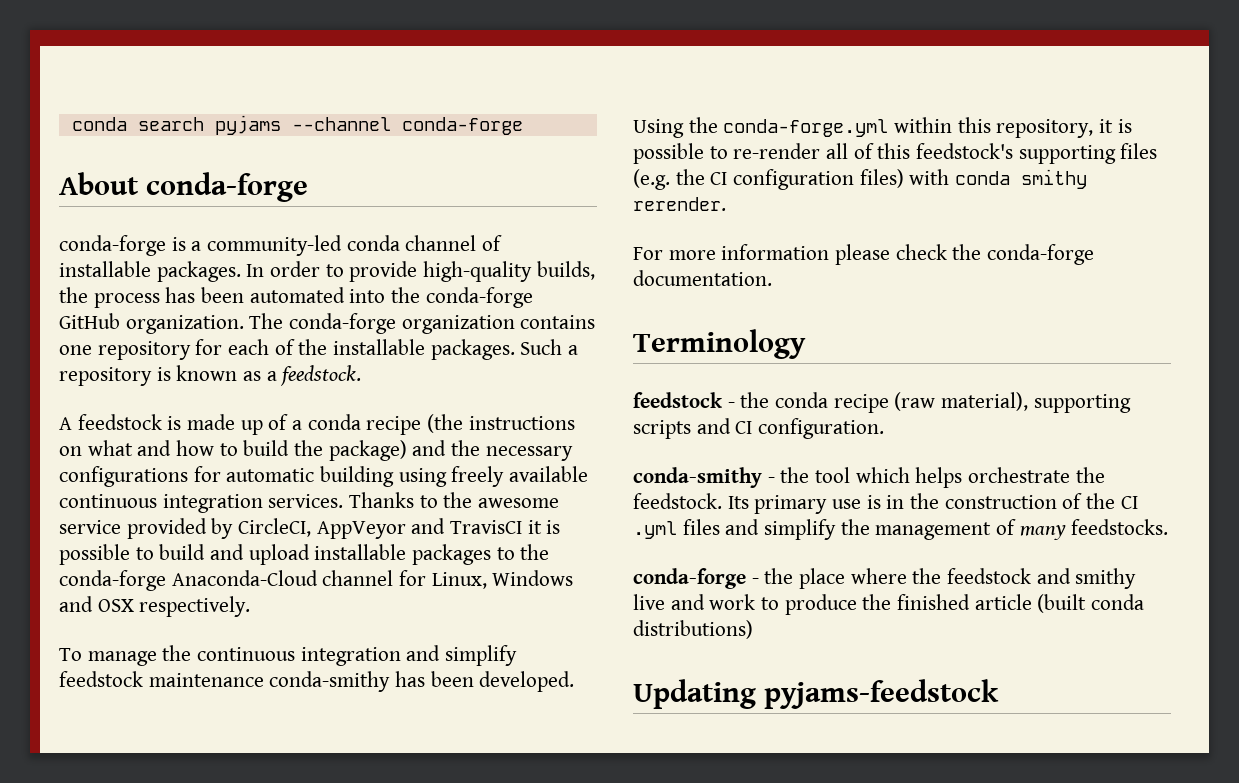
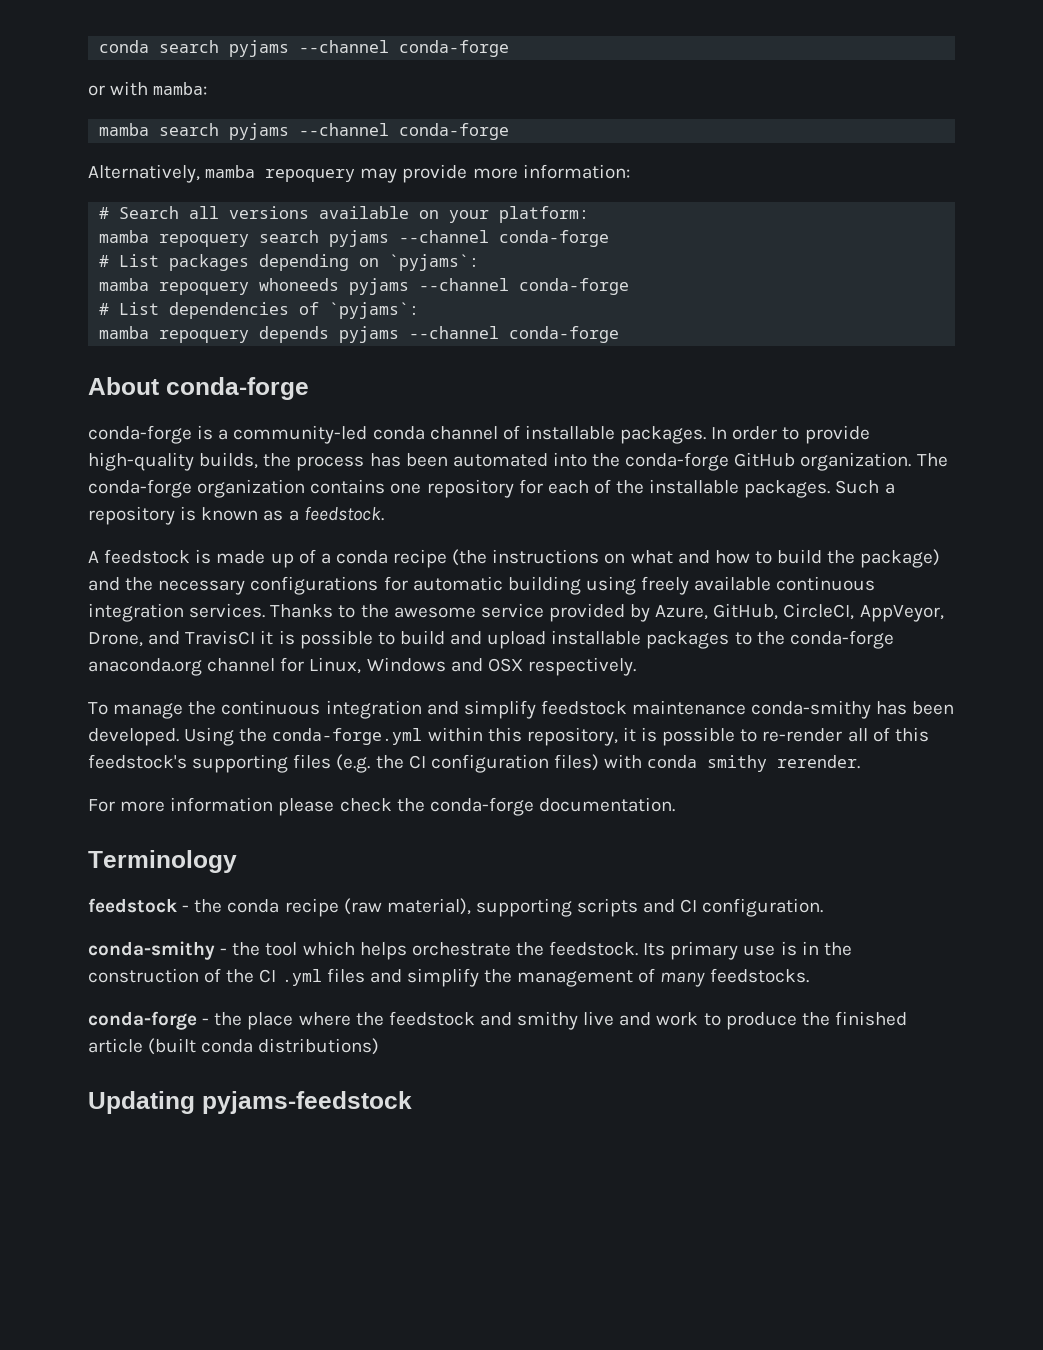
(523, 126) none -> [88,81,208,96] [99,123,510,140] [88,164,630,183] [99,206,590,223] [99,230,610,247] [99,254,480,271] [99,278,630,295] [99,302,420,319] [99,326,620,343] // or with mamba: // mamba search pyjams --channel conda-forge // Alternatively, mamba repoquery may provide more information: // # Search all versions available on your platform: // mamba repoquery search pyjams --channel conda-forge // # List packages depending on `pyjams`: // mamba repoquery whoneeds pyjams --channel conda-forge // # List dependencies of `pyjams`: // mamba repoquery depends pyjams --channel conda-forge
[238,518,406,539] CircleCI, AppVeyor -> [655,603,944,622] [88,632,143,647] Azure, GitHub, CircleCI, AppVeyor, Drone,
[171,570,318,586] Anaconda-Cloud -> [88,658,202,676] anaconda.org

